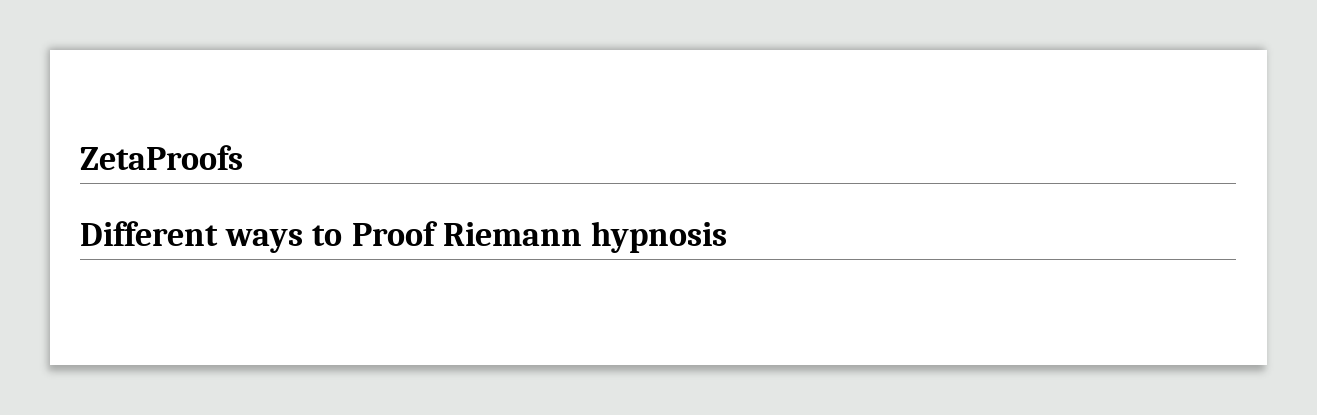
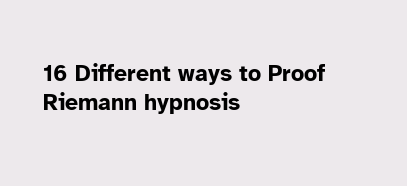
[80,145,243,170] ZetaProofs // -> [43,65,68,81] 16

